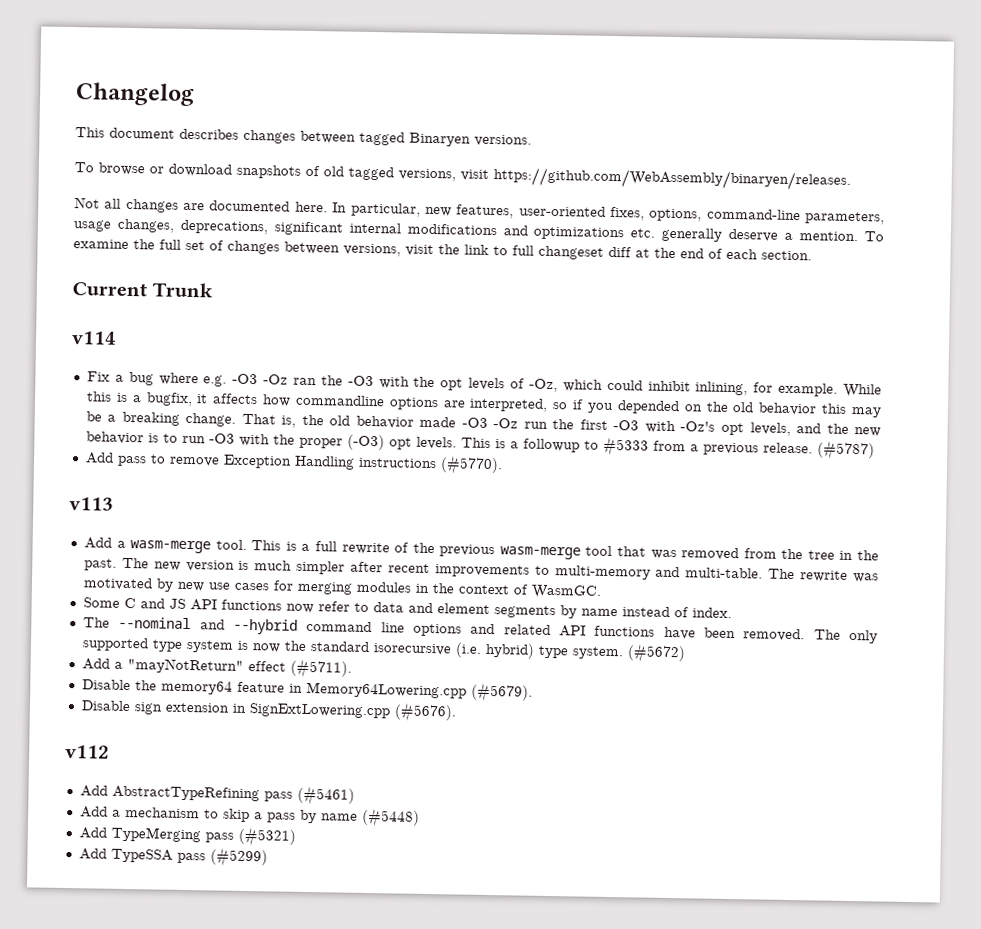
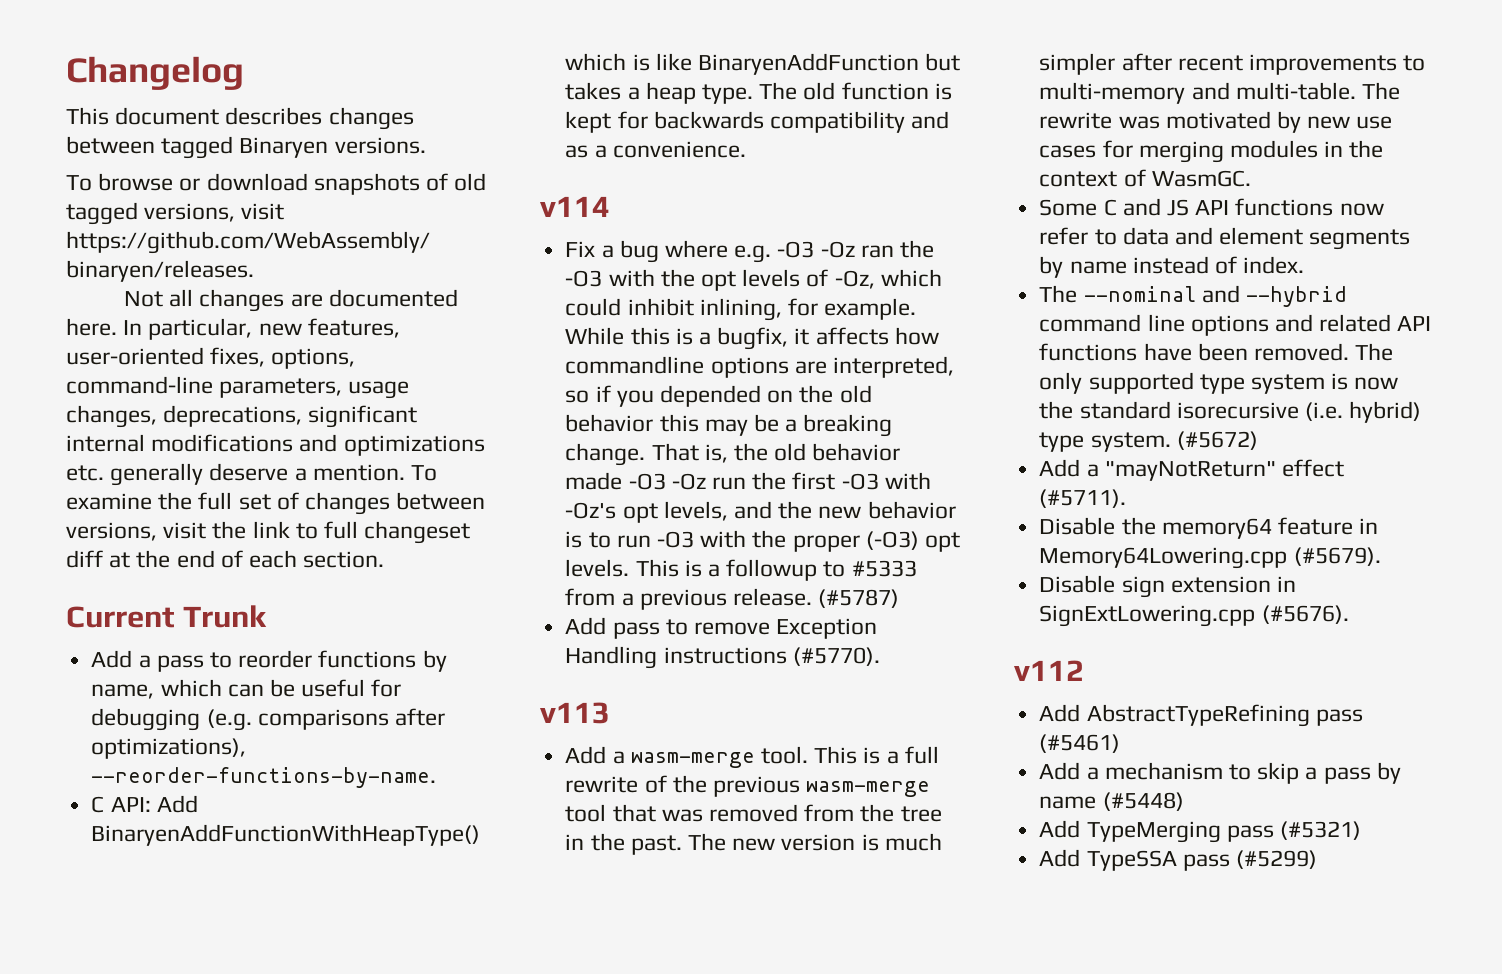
(213, 290) none -> [91,650,447,672] [91,679,402,699] [91,708,445,731] [91,738,247,759] [91,767,437,788] [91,795,198,813] [91,824,481,846] [565,53,961,75] [565,82,952,104] [565,111,950,133] [565,141,746,158] // Add a pass to reorder functions by name, which can be useful for debugging (e.g. comparisons after optimizations), --reorder-functions-by-name. // C API: Add BinaryenAddFunctionWithHeapType() which is like BinaryenAddFunction but takes a heap type. The old function is kept for backwards compatibility and as a convenience.

